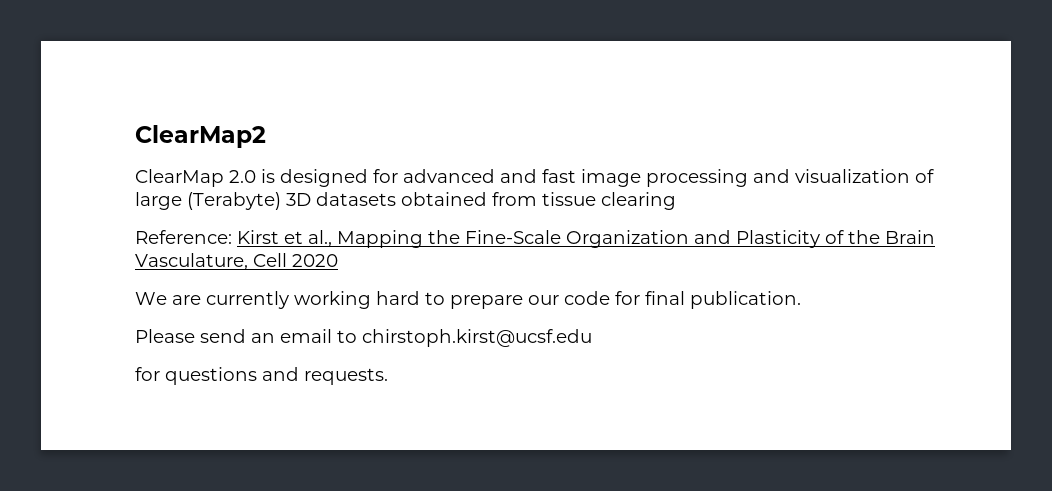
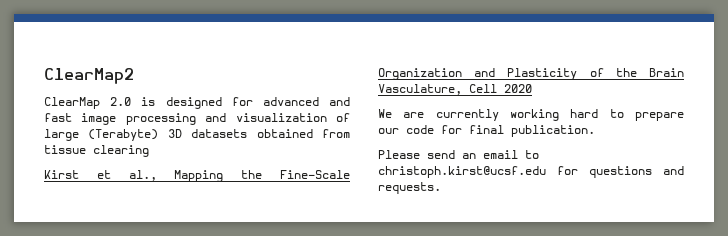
[135,230,232,244] Reference: -> (149, 151) none
[362,329,592,347] chirstoph.kirst@ucsf.edu // -> [378,166,546,178] christoph.kirst@ucsf.edu

